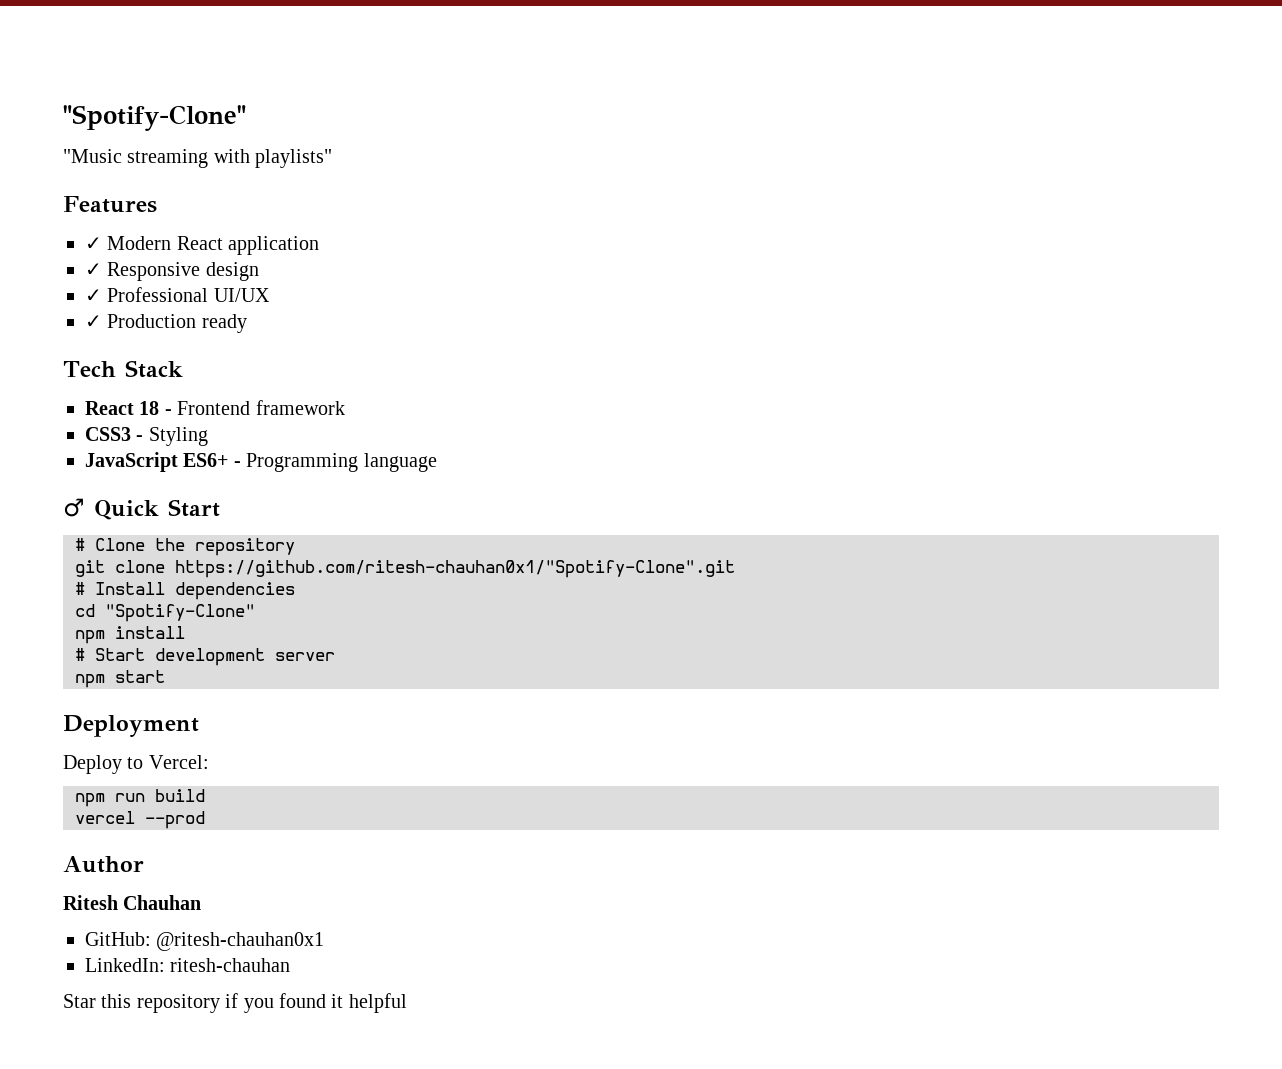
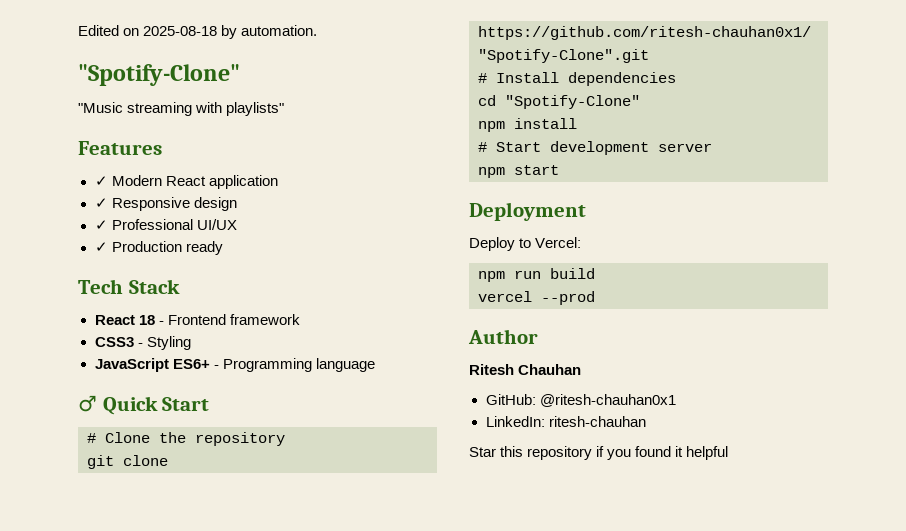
(63, 118) none -> [78,25,318,39] Edited on 2025-08-18 by automation. //

